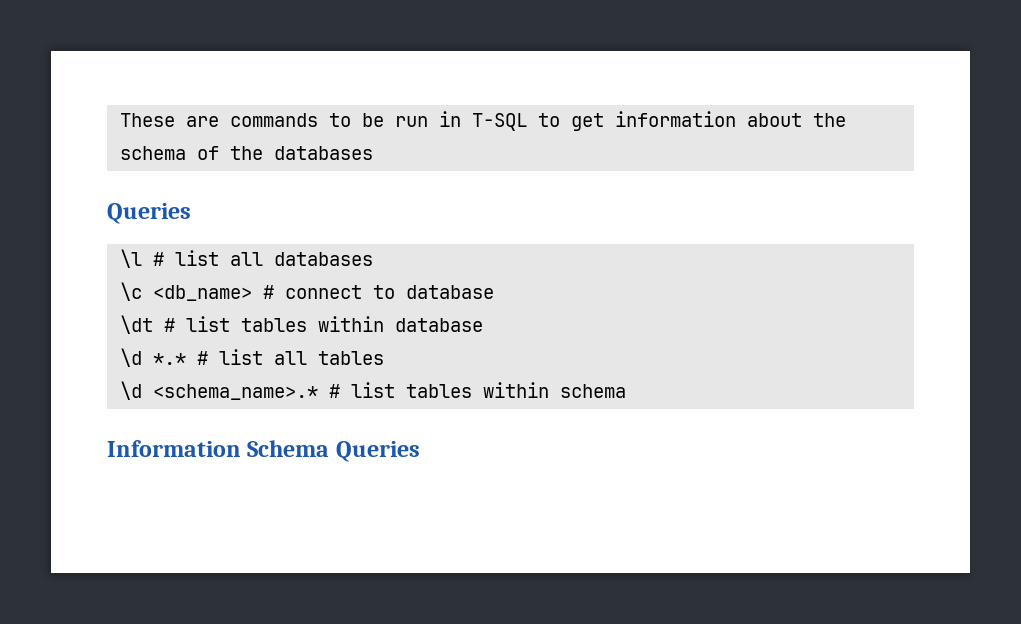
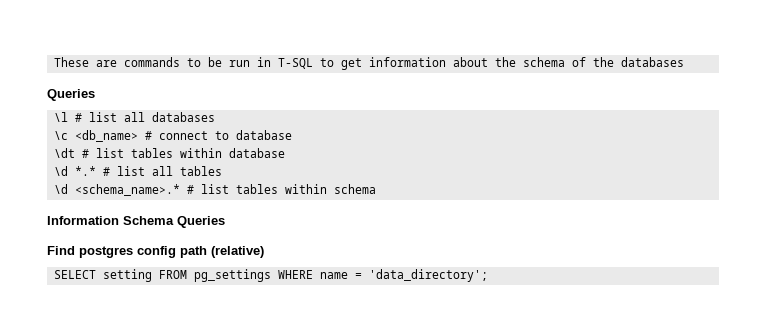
(420, 451) none -> [47,246,264,258] [54,269,489,282] // Find postgres config path (relative) // SELECT setting FROM pg_settings WHERE name = 'data_directory';

